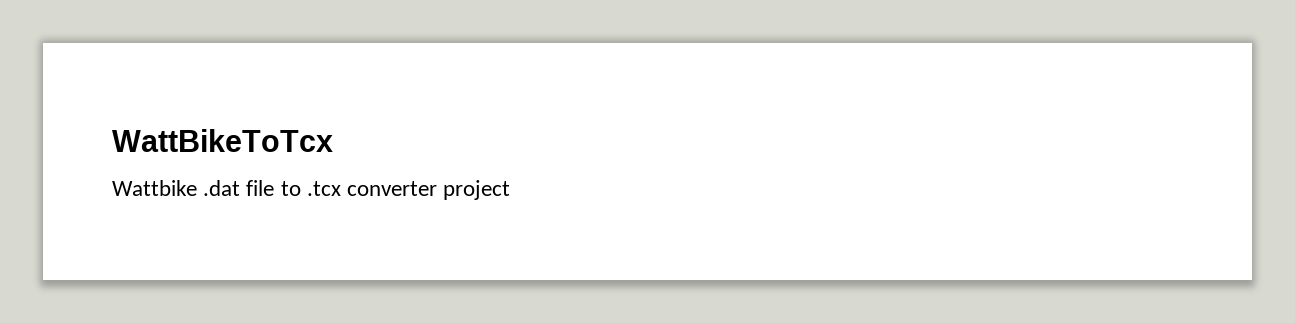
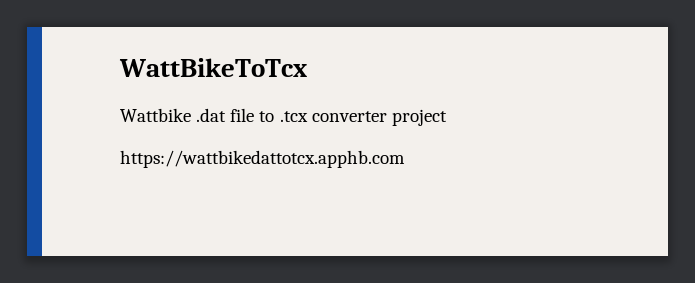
(511, 190) none -> [120,150,405,168] // https://wattbikedattotcx.apphb.com

